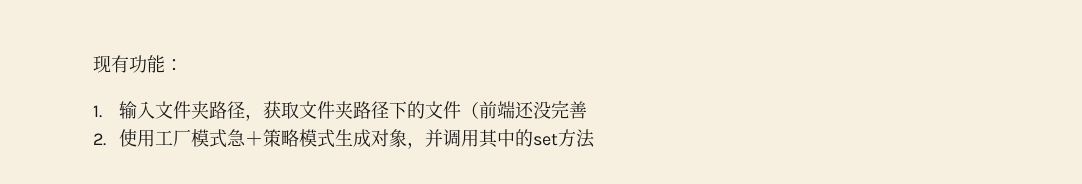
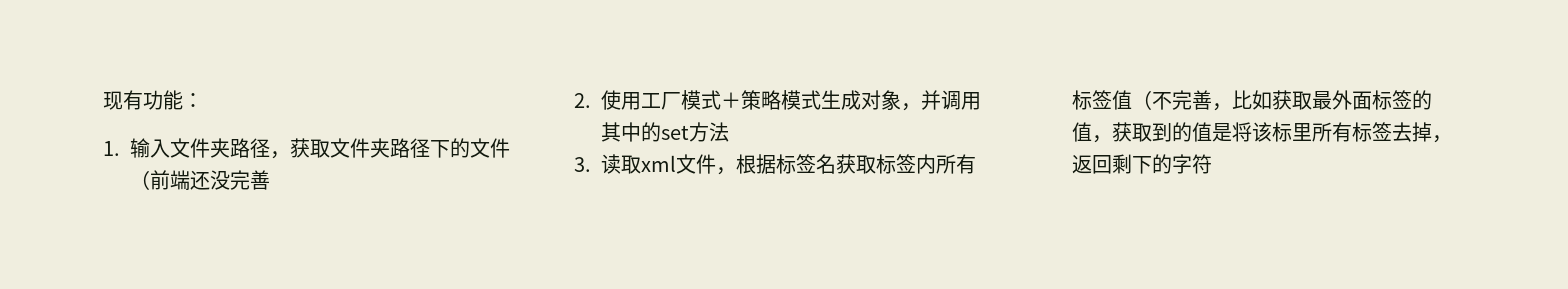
[227,129,247,147] 急 -> (721, 100) none
(596, 138) none -> [574,154,976,175] [1072,90,1432,111] [1072,122,1452,143] [1072,154,1212,174] // 3.读取xml文件，根据标签名获取标签内所有标签值（不完善，比如获取最外面标签的值，获取到的值是将该标里所有标签去掉，返回剩下的字符

